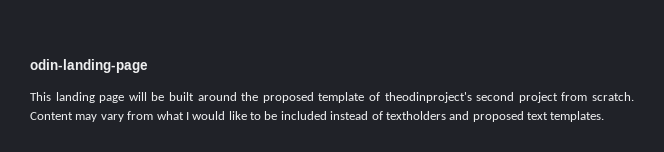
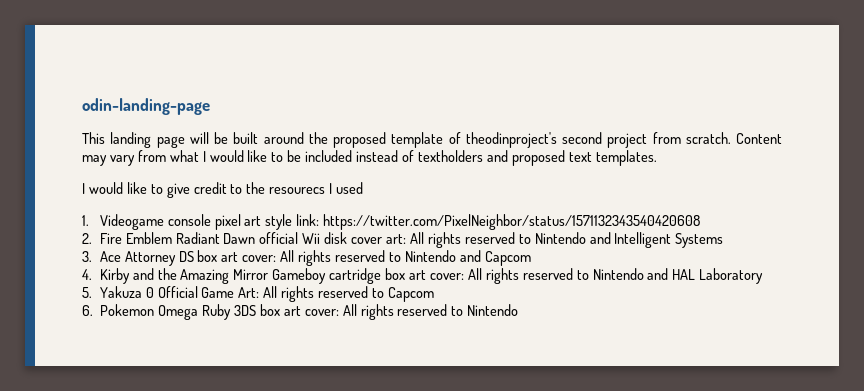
(605, 116) none -> [82,182,364,198] [82,214,701,230] [82,232,724,248] [82,250,531,266] [82,268,764,284] [82,286,434,302] [82,304,519,320] // I would like to give credit to the resourecs I used // 1. Videogame console pixel art style link: https://twitter.com/PixelNeighbor/status/1571132343540420608 // 2. Fire Emblem Radiant Dawn official Wii disk cover art: All rights reserved to Nintendo and Intelligent Systems // 3. Ace Attorney DS box art cover: All rights reserved to Nintendo and Capcom // 4. Kirby and the Amazing Mirror Gameboy cartridge box art cover: All rights reserved to Nintendo and HAL Laboratory // 5. Yakuza 0 Official Game Art: All rights reserved to Capcom // 6. Pokemon Omega Ruby 3DS box art cover: All rights reserved to Nintendo

